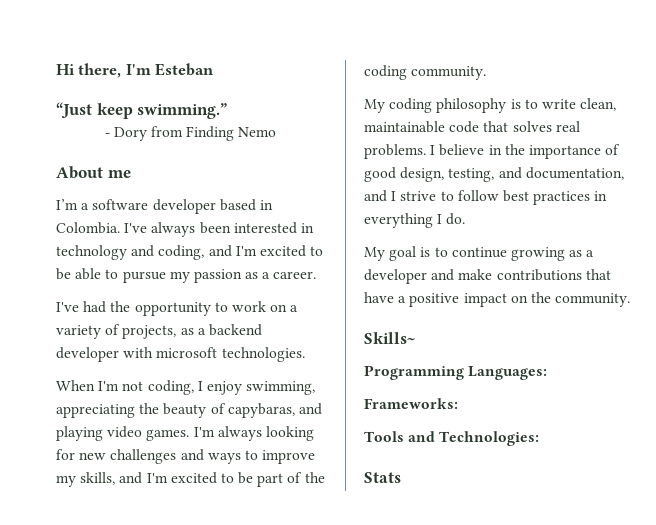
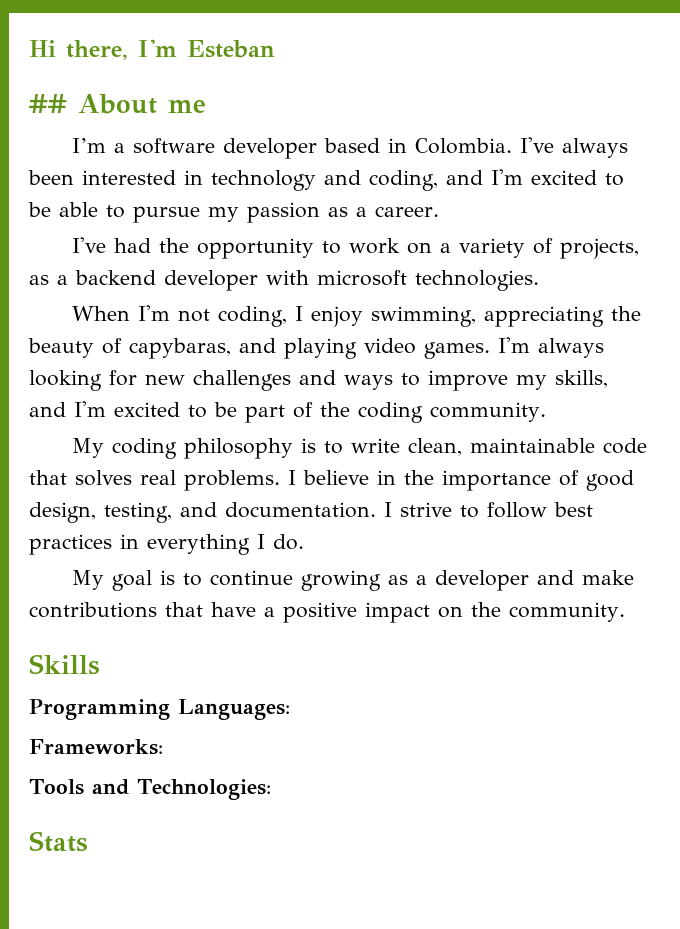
[56,102,228,119] [104,126,277,141] “Just keep swimming.” // - Dory from Finding Nemo // -> [29,94,67,113] ##
[525,167,624,180] [364,190,387,202] documentation, and -> [225,502,376,518] documentation.
[364,332,415,344] Skills~ -> [29,654,100,675] Skills

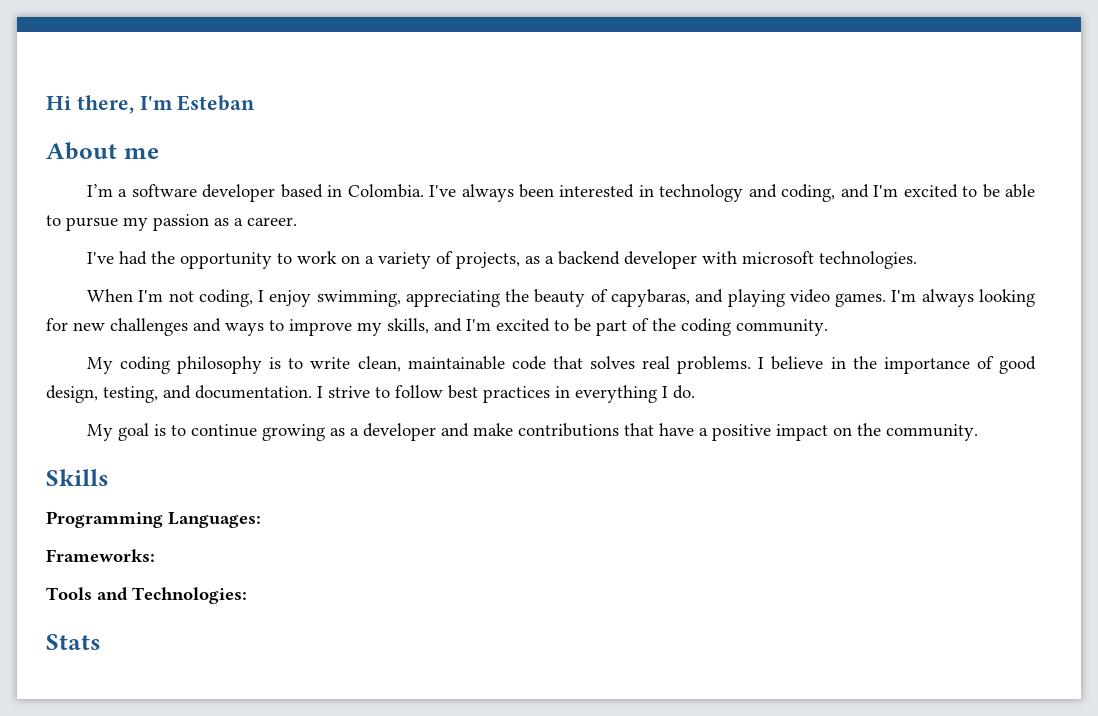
[29,94,67,113] ## -> (256, 103) none

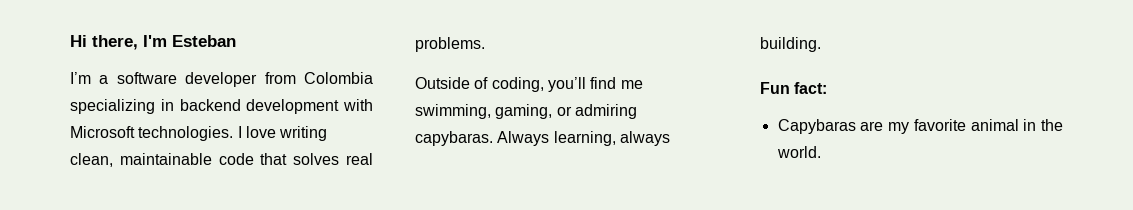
[46,142,159,160] // About me -> (236, 41) none
[280,184,1035,202] [46,214,297,231] [86,251,917,269] [86,289,1035,307] [46,318,828,336] [86,356,351,374] based in Colombia. I've always been interested in technology and coding, and I'm excited to be able to pursue my passion as a career. // I've had the opportunity to work on a variety of projects, as a backend developer with microsoft technologies. // When I'm not coding, I enjoy swimming, appreciating the beauty of capybaras, and playing video games. I'm always looking for new challenges and ways to improve my skills, and I'm excited to be part of the coding community. // My coding philosophy is to write -> [264,72,373,84] [70,99,373,114] [70,126,328,141] from Colombia specializing in backend development with Microsoft technologies. I love writing
[758,356,1037,374] [46,385,695,403] [86,423,978,441] [46,469,109,486] [46,511,261,528] [46,549,155,562] [46,587,247,604] [46,634,101,650] I believe in the importance of good design, testing, and documentation. I strive to follow best practices in everything I do. // My goal is to continue growing as a developer and make contributions that have a positive impact on the community. // Skills // Programming Languages: // Frameworks: // Tools and Technologies: // Stats -> [415,77,643,92] [415,104,637,119] [415,131,670,146] [760,37,821,52] [760,82,828,94] [777,119,1063,134] [776,146,821,158] // Outside of coding, you’ll find me swimming, gaming, or admiring capybaras. Always learning, always building. // Fun fact: // Capybaras are my favorite animal in the world.

